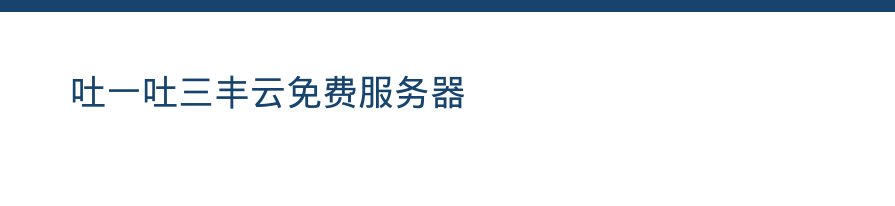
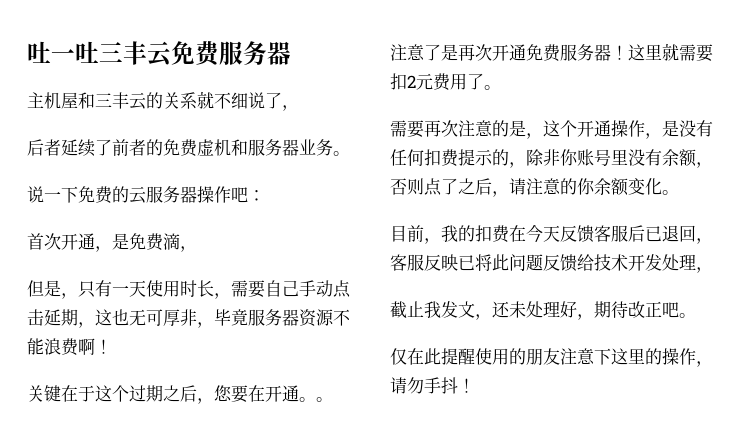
(466, 92) none -> [27,91,299,111] [27,139,350,157] [27,186,265,204] [27,233,197,252] [27,280,351,299] [27,309,350,328] [27,338,112,356] [27,385,333,404] [390,43,713,62] [390,73,501,91] [390,120,713,139] [390,149,713,168] [390,178,679,197] [390,224,713,244] [390,254,713,273] [390,301,696,320] [390,348,713,367] [390,377,475,394] // 主机屋和三丰云的关系就不细说了， // 后者延续了前者的免费虚机和服务器业务。 // 说一下免费的云服务器操作吧： // 首次开通，是免费滴， // 但是，只有一天使用时长，需要自己手动点击延期，这也无可厚非，毕竟服务器资源不能浪费啊！ // 关键在于这个过期之后，您要在开通。。 // 注意了是再次开通免费服务器！这里就需要扣2元费用了。 // 需要再次注意的是，这个开通操作，是没有任何扣费提示的，除非你账号里没有余额，否则点了之后，请注意的你余额变化。 // 目前，我的扣费在今天反馈客服后已退回，客服反映已将此问题反馈给技术开发处理， // 截止我发文，还未处理好，期待改正吧。 // 仅在此提醒使用的朋友注意下这里的操作，请勿手抖！

